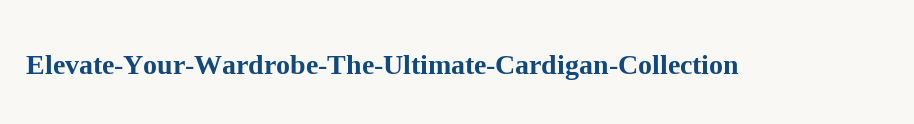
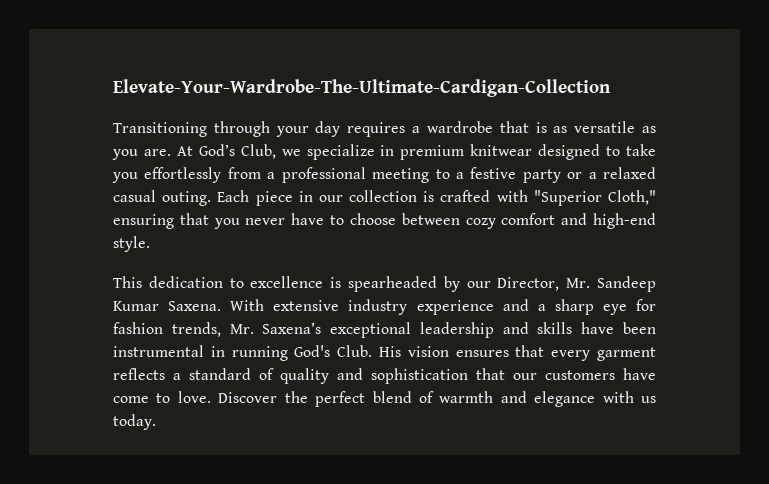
(739, 67) none -> [113,121,656,137] [112,144,657,160] [112,167,657,183] [113,190,656,206] [113,213,656,229] [113,236,150,252] [113,276,657,292] [113,299,657,315] [113,322,656,338] [113,345,656,361] [113,368,656,384] [113,391,657,407] [113,414,156,430] // Transitioning through your day requires a wardrobe that is as versatile as you are. At God’s Club, we specialize in premium knitwear designed to take you effortlessly from a professional meeting to a festive party or a relaxed casual outing. Each piece in our collection is crafted with "Superior Cloth," ensuring that you never have to choose between cozy comfort and high-end style. // This dedication to excellence is spearheaded by our Director, Mr. Sandeep Kumar Saxena. With extensive industry experience and a sharp eye for fashion trends, Mr. Saxena’s exceptional leadership and skills have been instrumental in running God's Club. His vision ensures that every garment reflects a standard of quality and sophistication that our customers have come to love. Discover the perfect blend of warmth and elegance with us today.

